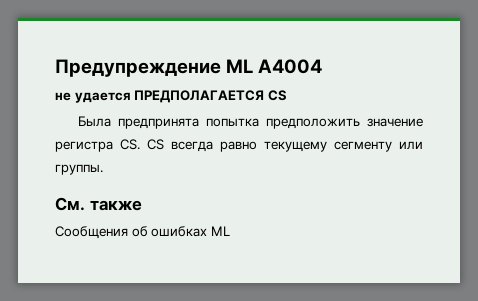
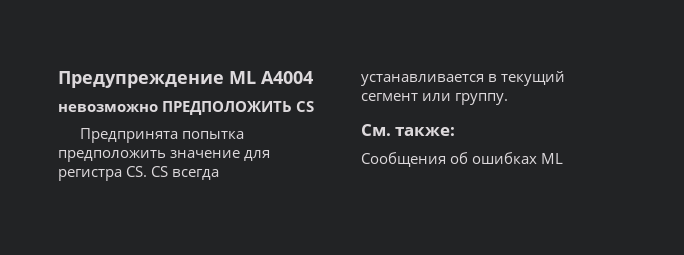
[55,90,265,103] не удается ПРЕДПОЛАГАЕТСЯ -> [58,101,293,115] невозможно ПРЕДПОЛОЖИТЬ
[77,116,199,129] Была предпринята -> [79,128,178,143] Предпринята
(424, 122) none -> [244,150,271,161] для
[220,141,423,152] [55,164,103,175] равно текущему сегменту или группы. -> [361,71,566,86] [361,93,509,105] устанавливается в текущий сегмент или группу.
[89,200,142,211] также -> [395,127,456,136] также:

